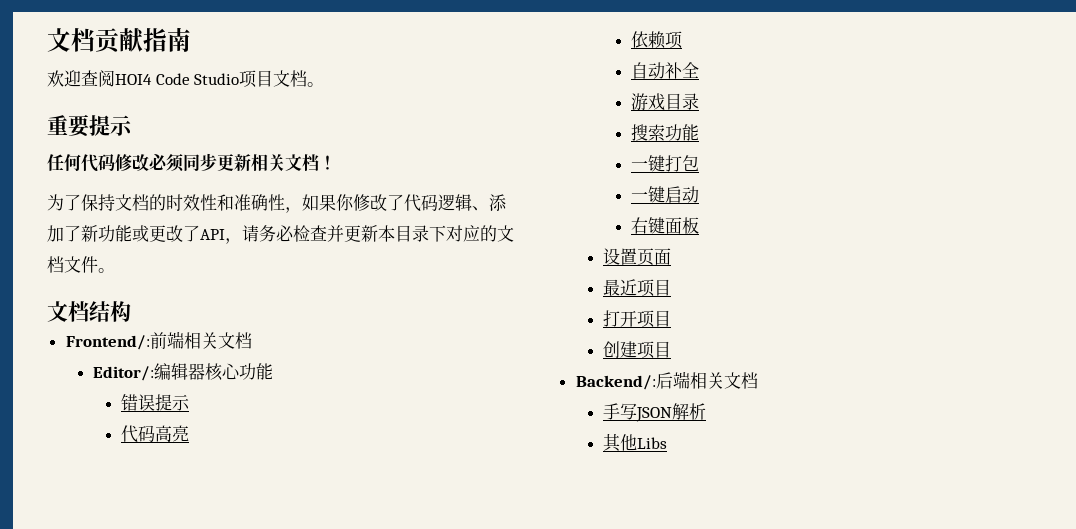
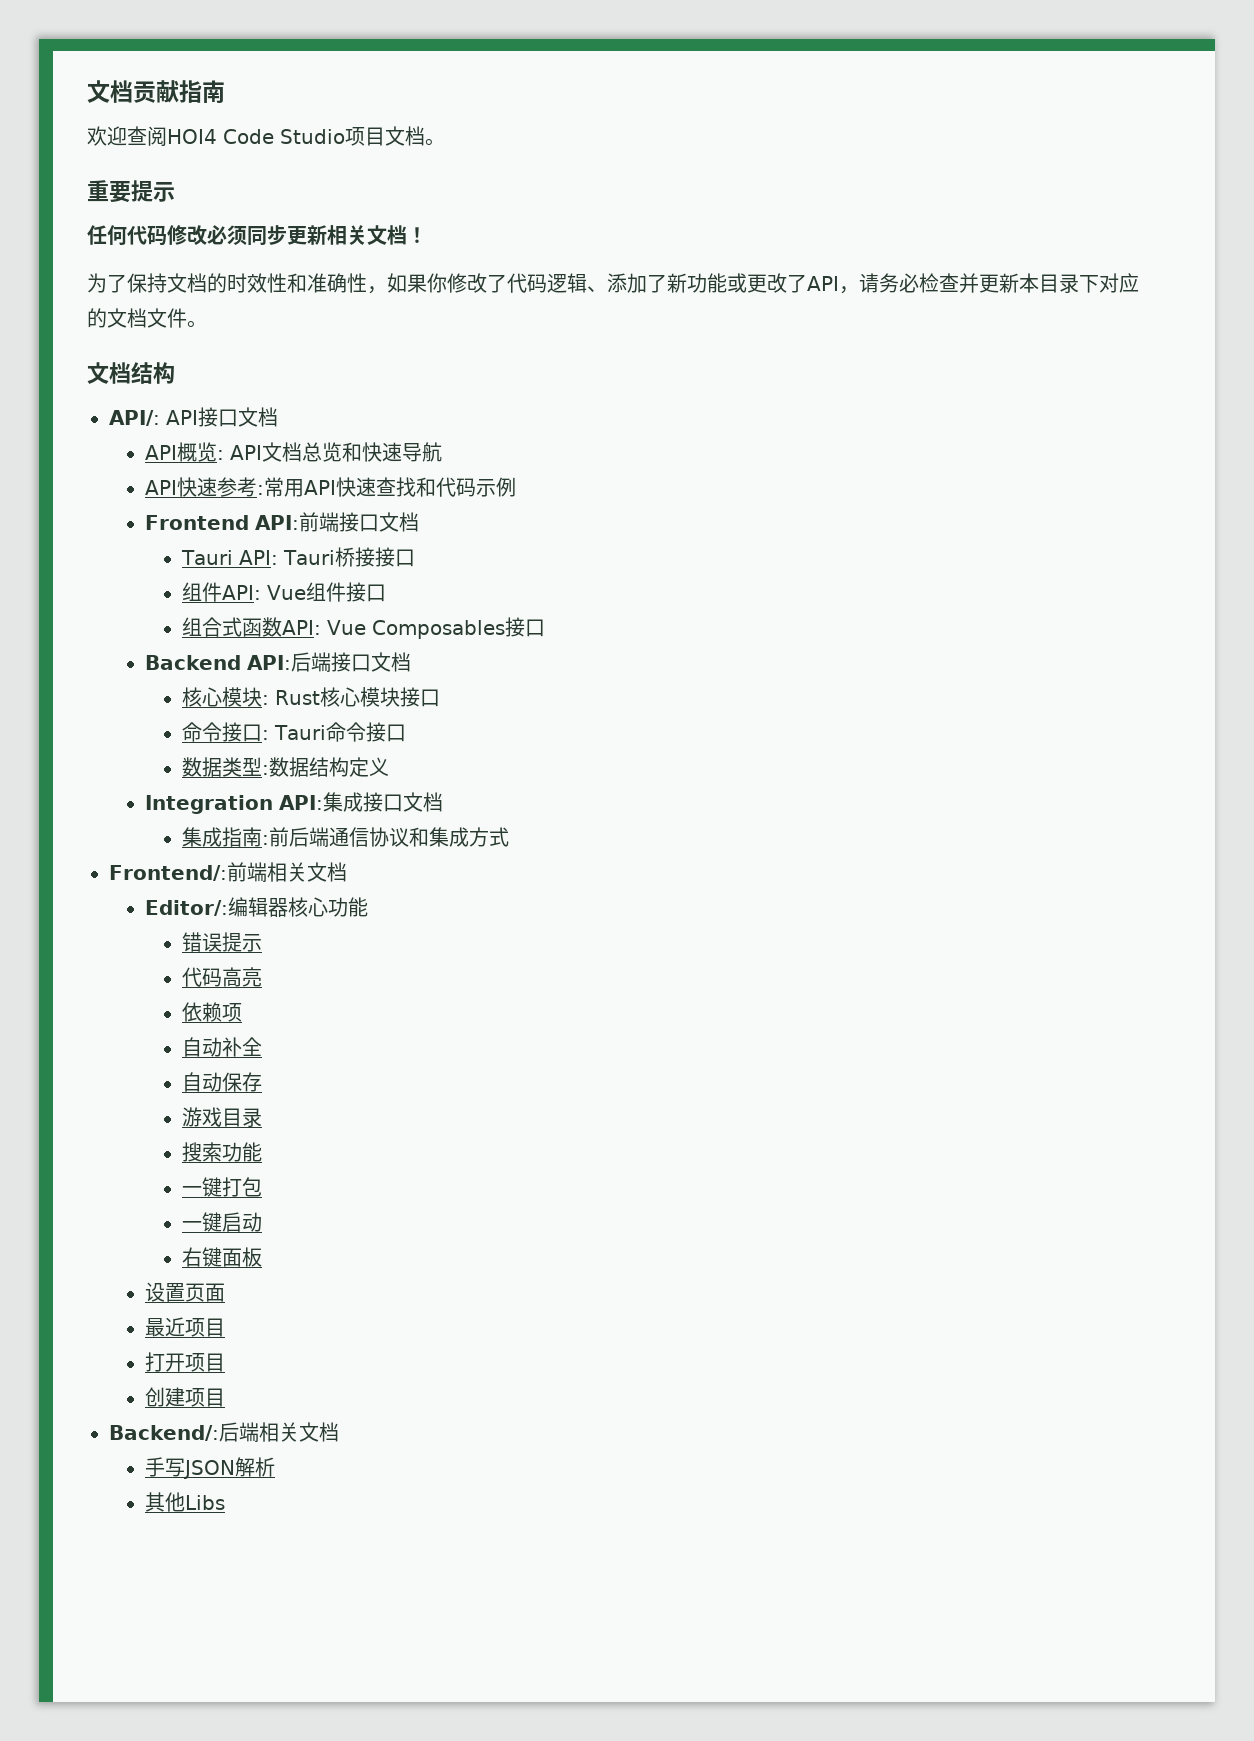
(131, 311) none -> [109,407,278,427] [145,442,443,462] [145,477,517,497] [145,512,420,532] [180,547,415,567] [181,582,386,602] [181,617,545,639] [145,652,412,672] [181,687,440,707] [181,722,406,742] [181,757,389,777] [145,792,444,814] [181,827,509,847] // API/: API接口文档 // API概览: API文档总览和快速导航 // API快速参考:常用API快速查找和代码示例 // Frontend API:前端接口文档 // Tauri API: Tauri桥接接口 // 组件API: Vue组件接口 // 组合式函数API: Vue Composables接口 // Backend API:后端接口文档 // 核心模块: Rust核心模块接口 // 命令接口: Tauri命令接口 // 数据类型:数据结构定义 // Integration API:集成接口文档 // 集成指南:前后端通信协议和集成方式
(699, 70) none -> [181,1072,262,1092] // 自动保存

